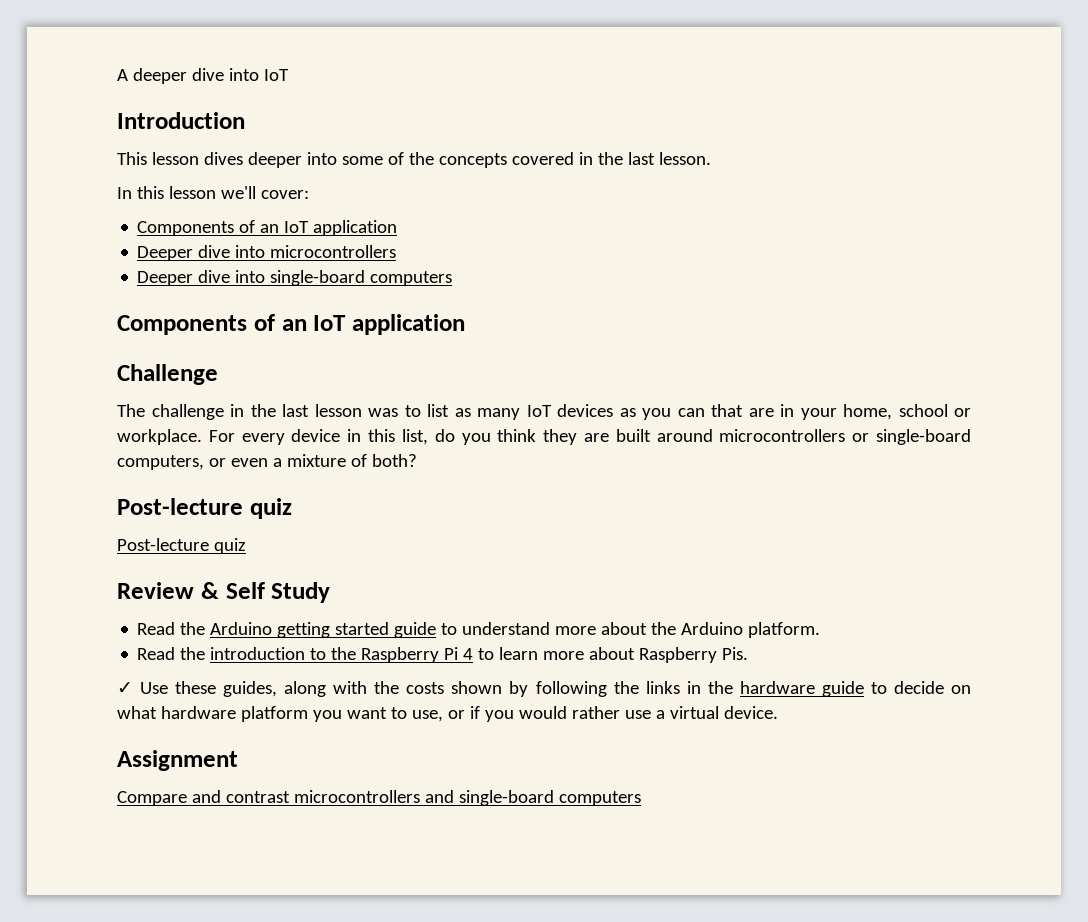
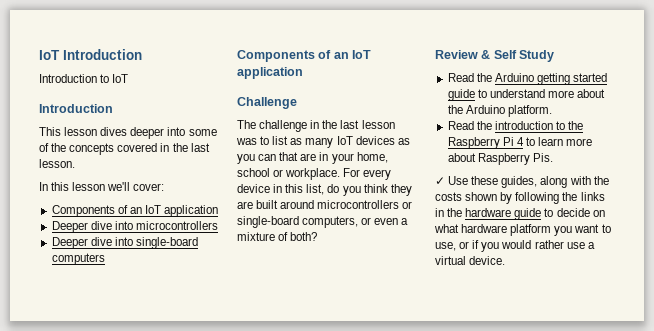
[117,68,259,84] A deeper dive into -> [39,49,142,60] [39,74,110,83] IoT Introduction // Introduction to
[117,498,292,519] [117,538,246,554] // Post-lecture quiz // Post-lecture quiz -> (318, 236) none
[117,750,238,771] [117,790,641,806] // Assignment // Compare and contrast microcontrollers and single-board computers -> (506, 260) none

